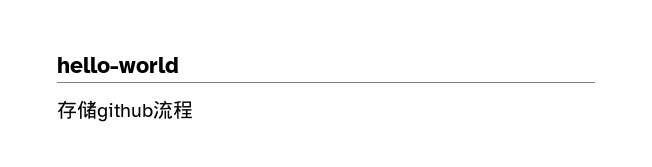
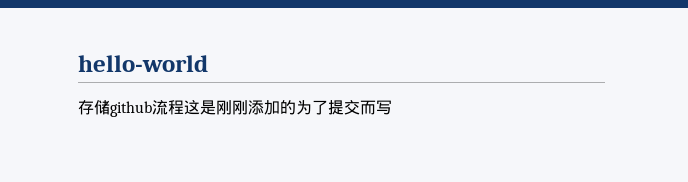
(193, 109) none -> [184,100,392,115] 这是刚刚添加的为了提交而写

